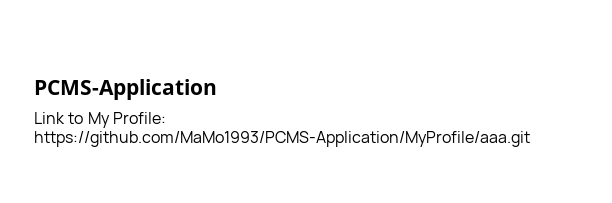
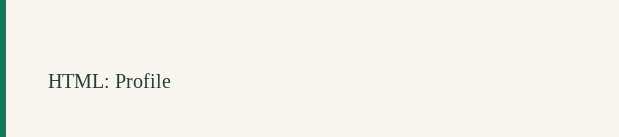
[34,79,217,100] [34,112,166,128] [34,131,530,147] PCMS-Application // Link to My Profile: https://github.com/MaMo1993/PCMS-Application/MyProfile/aaa.git -> [48,73,172,88] HTML: Profile

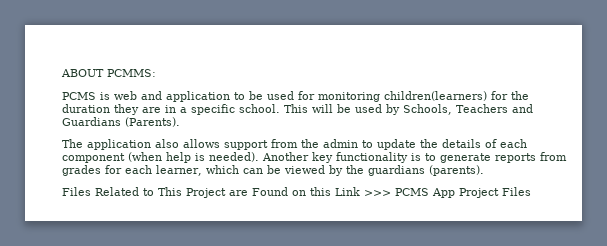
[48,73,172,88] HTML: Profile -> [61,69,156,77] [62,91,529,102] [62,104,533,115] [62,117,180,127] [62,139,527,150] [62,152,567,163] [62,165,484,176] [62,187,531,198] ABOUT PCMMS: // PCMS is web and application to be used for monitoring children(learners) for the duration they are in a specific school. This will be used by Schools, Teachers and Guardians (Parents). // The application also allows support from the admin to update the details of each component (when help is needed). Another key functionality is to generate reports from grades for each learner, which can be viewed by the guardians (parents). // Files Related to This Project are Found on this Link >>> PCMS App Project Files

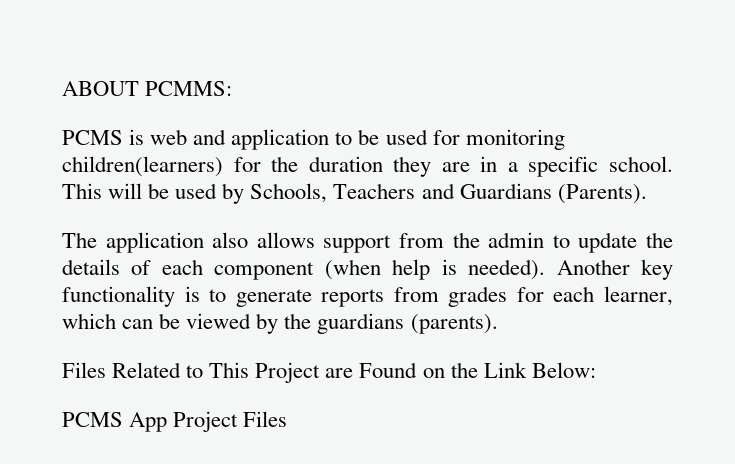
[310,187,391,196] this Link >>> -> [450,362,596,378] the Link Below: //

